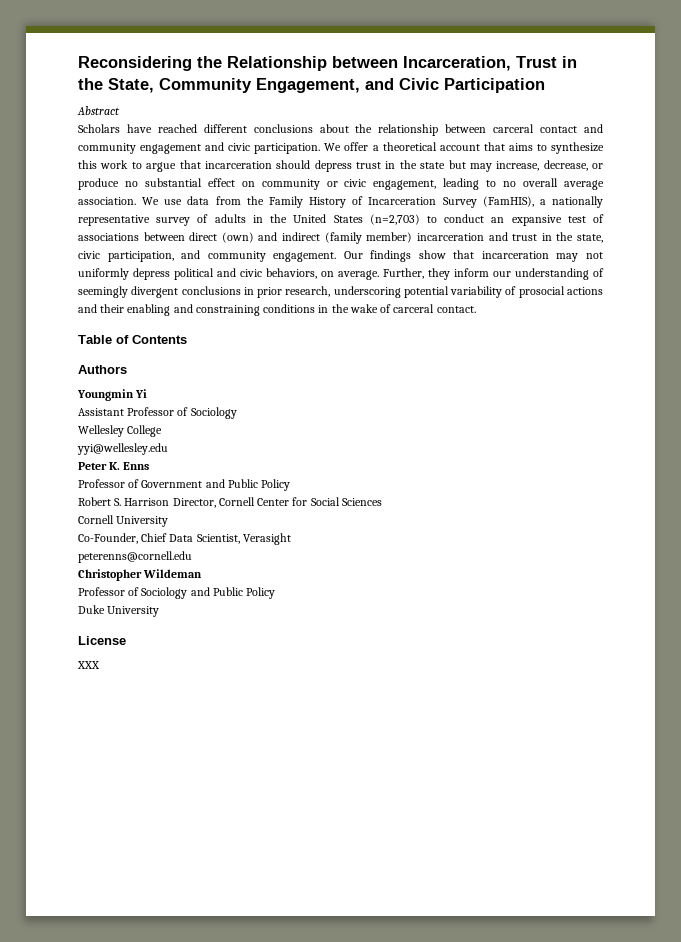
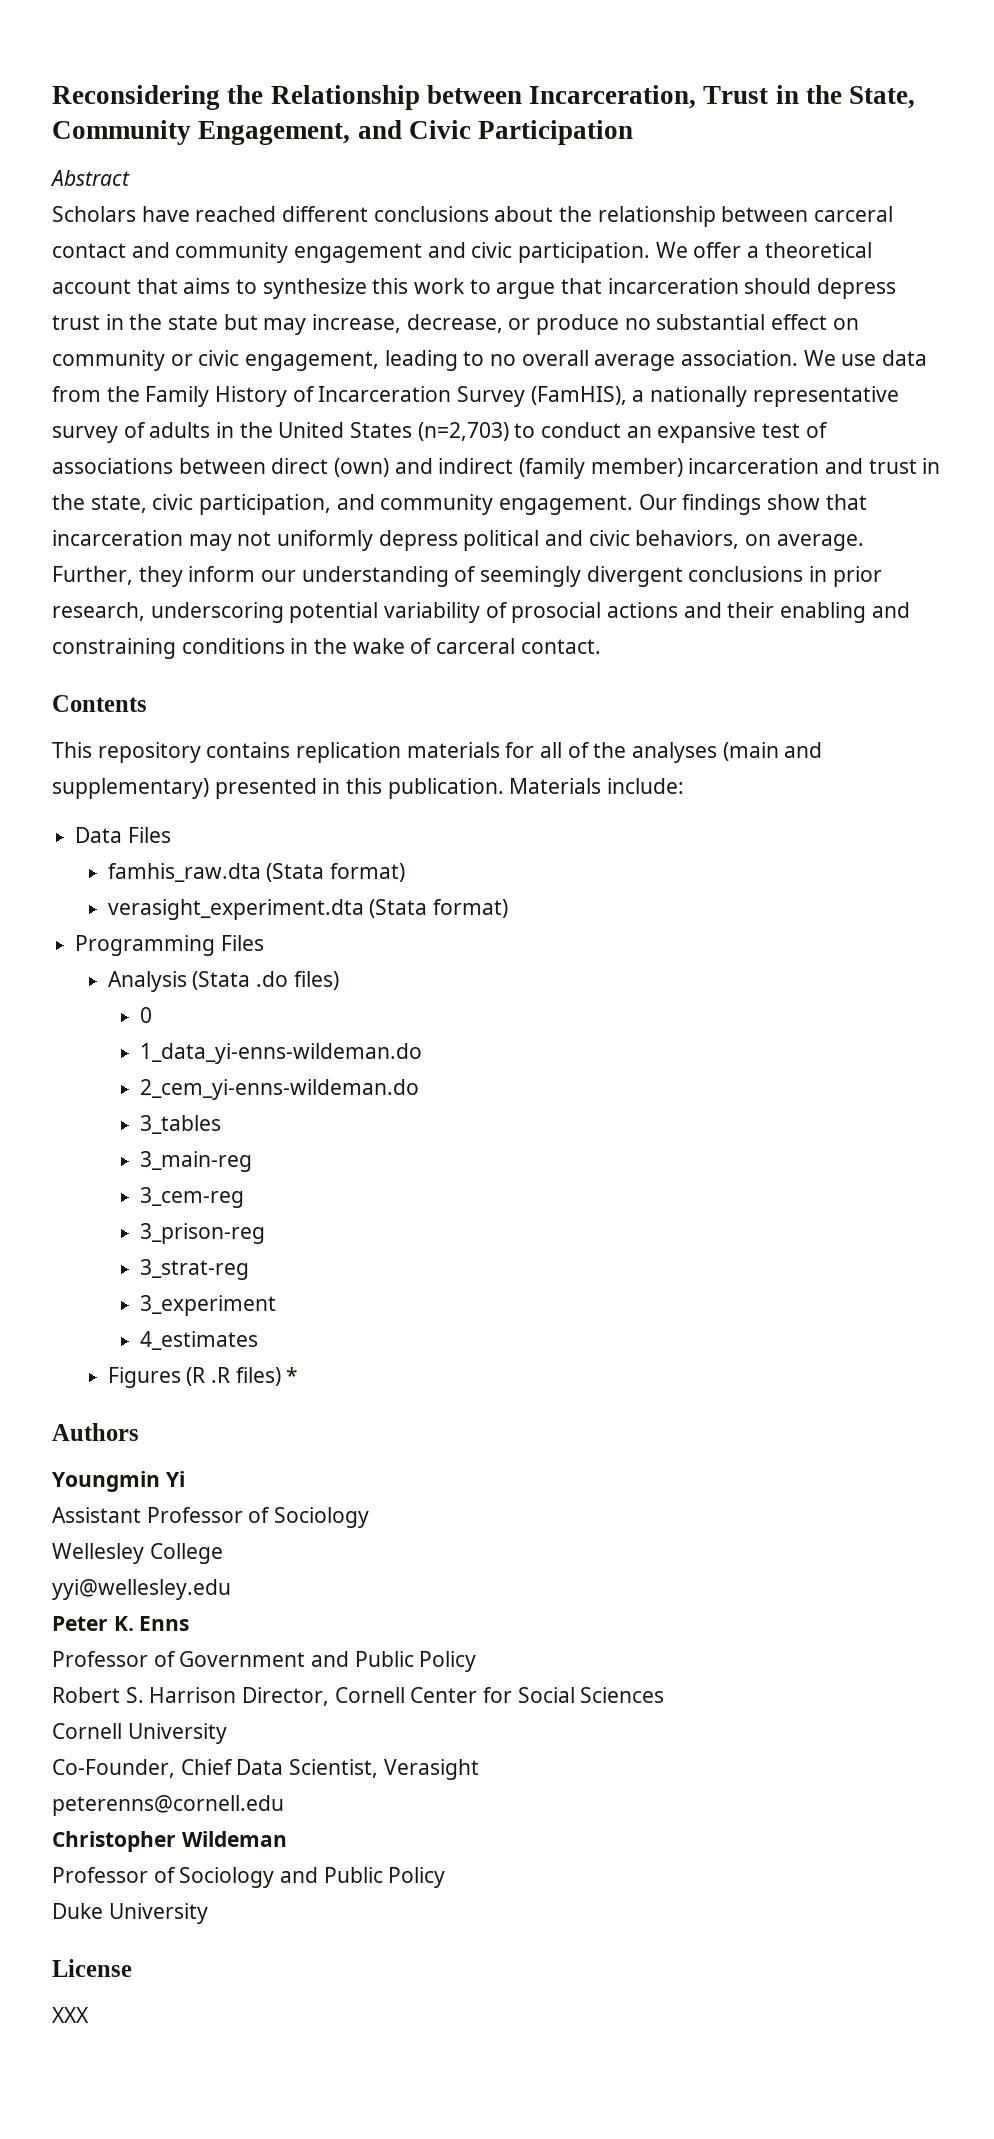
[78,335,187,344] Table of Contents -> [52,695,147,712] [52,742,823,763] [52,778,685,799] [75,827,171,843] [107,863,406,882] [107,899,509,920] [75,935,264,956] [107,971,339,992] [140,1007,153,1023] [140,1043,423,1064] [140,1079,420,1100] [140,1115,222,1134] [140,1151,253,1172] [140,1187,245,1208] [140,1223,266,1244] [140,1259,250,1280] [140,1295,277,1316] [140,1331,259,1350] [107,1367,299,1388] Contents // This repository contains replication materials for all of the analyses (main and supplementary) presented in this publication. Materials include: // Data Files // famhis_raw.dta (Stata format) // verasight_experiment.dta (Stata format) // Programming Files // Analysis (Stata .do files) // 0 // 1_data_yi-enns-wildeman.do // 2_cem_yi-enns-wildeman.do // 3_tables // 3_main-reg // 3_cem-reg // 3_prison-reg // 3_strat-reg // 3_experiment // 4_estimates // Figures (R .R files) *

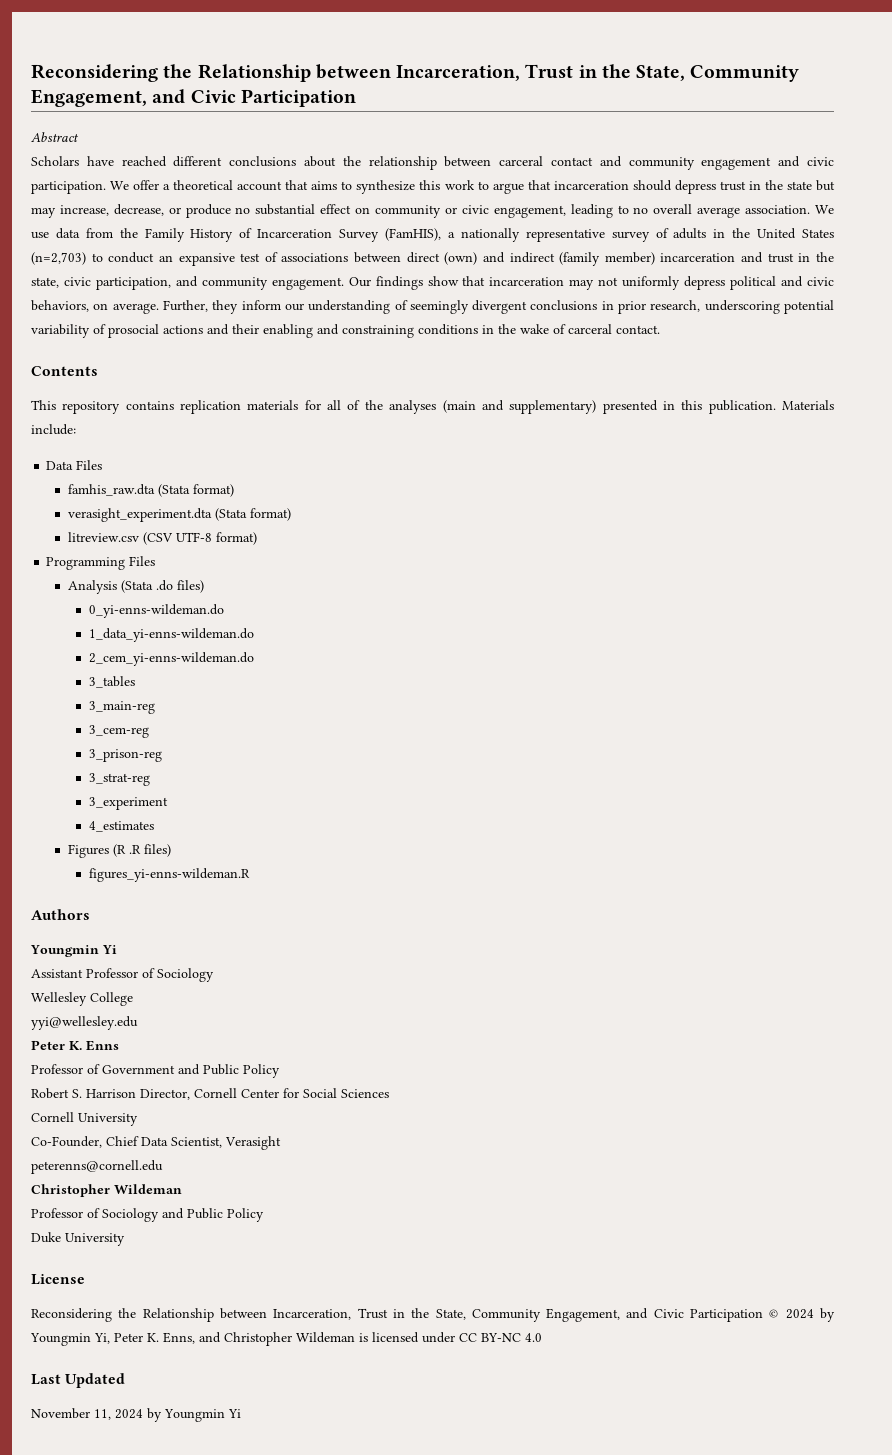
(509, 908) none -> [67,532,257,545] // litreview.csv (CSV UTF-8 format)
[140,1007,153,1023] 0 -> [88,604,224,618] 0_yi-enns-wildeman.do
[286,1367,299,1383] * -> [88,868,250,882] // figures_yi-enns-wildeman.R
[52,2007,89,2023] XXX -> [31,1308,835,1322] [30,1332,542,1346] [31,1373,126,1388] [31,1408,241,1422] Reconsidering the Relationship between Incarceration, Trust in the State, Community Engagement, and Civic Participation © 2024 by Youngmin Yi, Peter K. Enns, and Christopher Wildeman is licensed under CC BY-NC 4.0 // Last Updated // November 11, 2024 by Youngmin Yi

